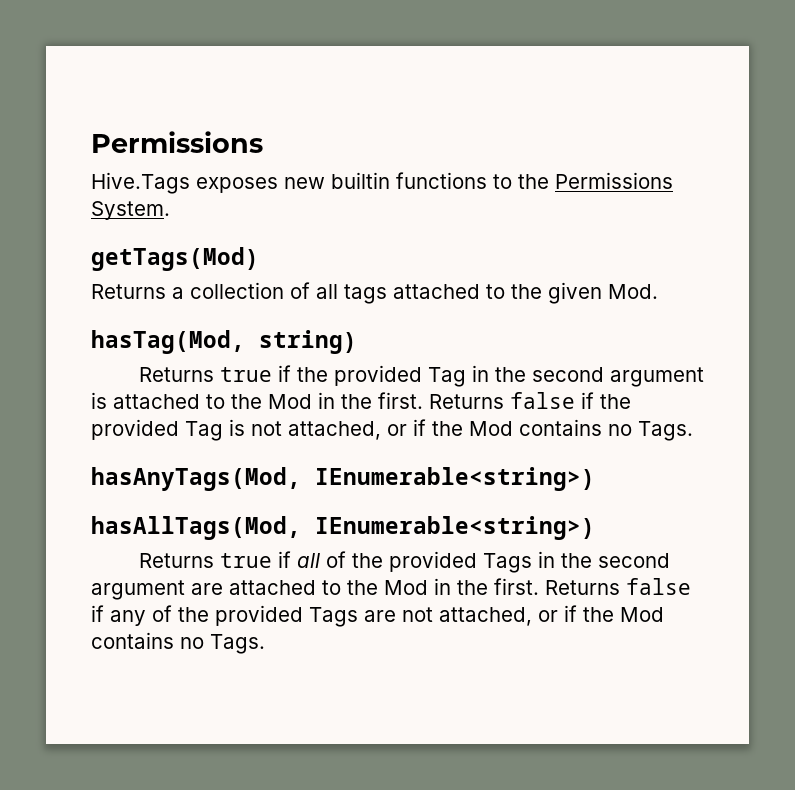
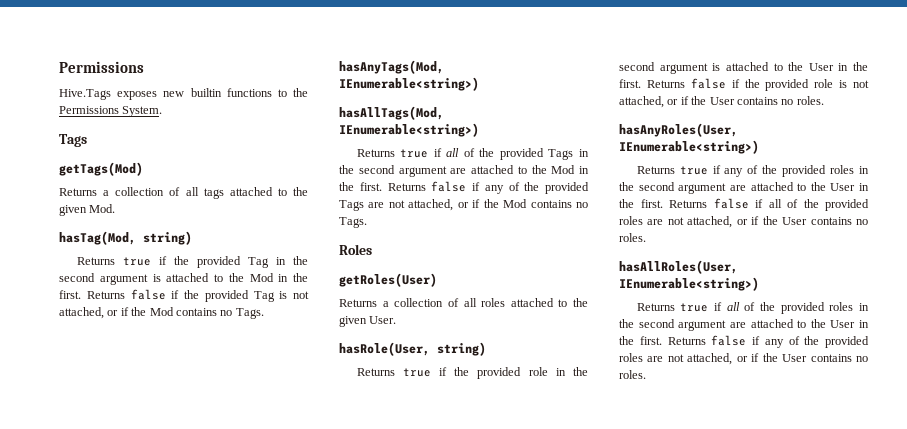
(170, 210) none -> [59,134,87,147] // Tags
(265, 644) none -> [339,244,372,255] [339,273,437,287] [339,298,588,307] [339,316,397,327] [339,342,486,356] [356,367,588,379] [619,62,868,74] [619,78,869,91] [619,96,824,108] [619,123,738,137] [619,140,759,154] [636,165,869,177] [619,182,869,194] [619,198,869,211] [619,216,868,228] [619,233,646,242] [619,260,738,274] [619,277,759,291] [636,302,869,314] [619,319,869,331] [619,335,869,348] [619,353,868,365] [619,370,646,379] // Roles // getRoles(User) // Returns a collection of all roles attached to the given User. // hasRole(User, string) // Returns true if the provided role in the second argument is attached to the User in the first. Returns false if the provided role is not attached, or if the User contains no roles. // hasAnyRoles(User, IEnumerable<string>) // Returns true if any of the provided roles in the second argument are attached to the User in the first. Returns false if all of the provided roles are not attached, or if the User contains no roles. // hasAllRoles(User, IEnumerable<string>) // Returns true if all of the provided roles in the second argument are attached to the User in the first. Returns false if any of the provided roles are not attached, or if the User contains no roles.

